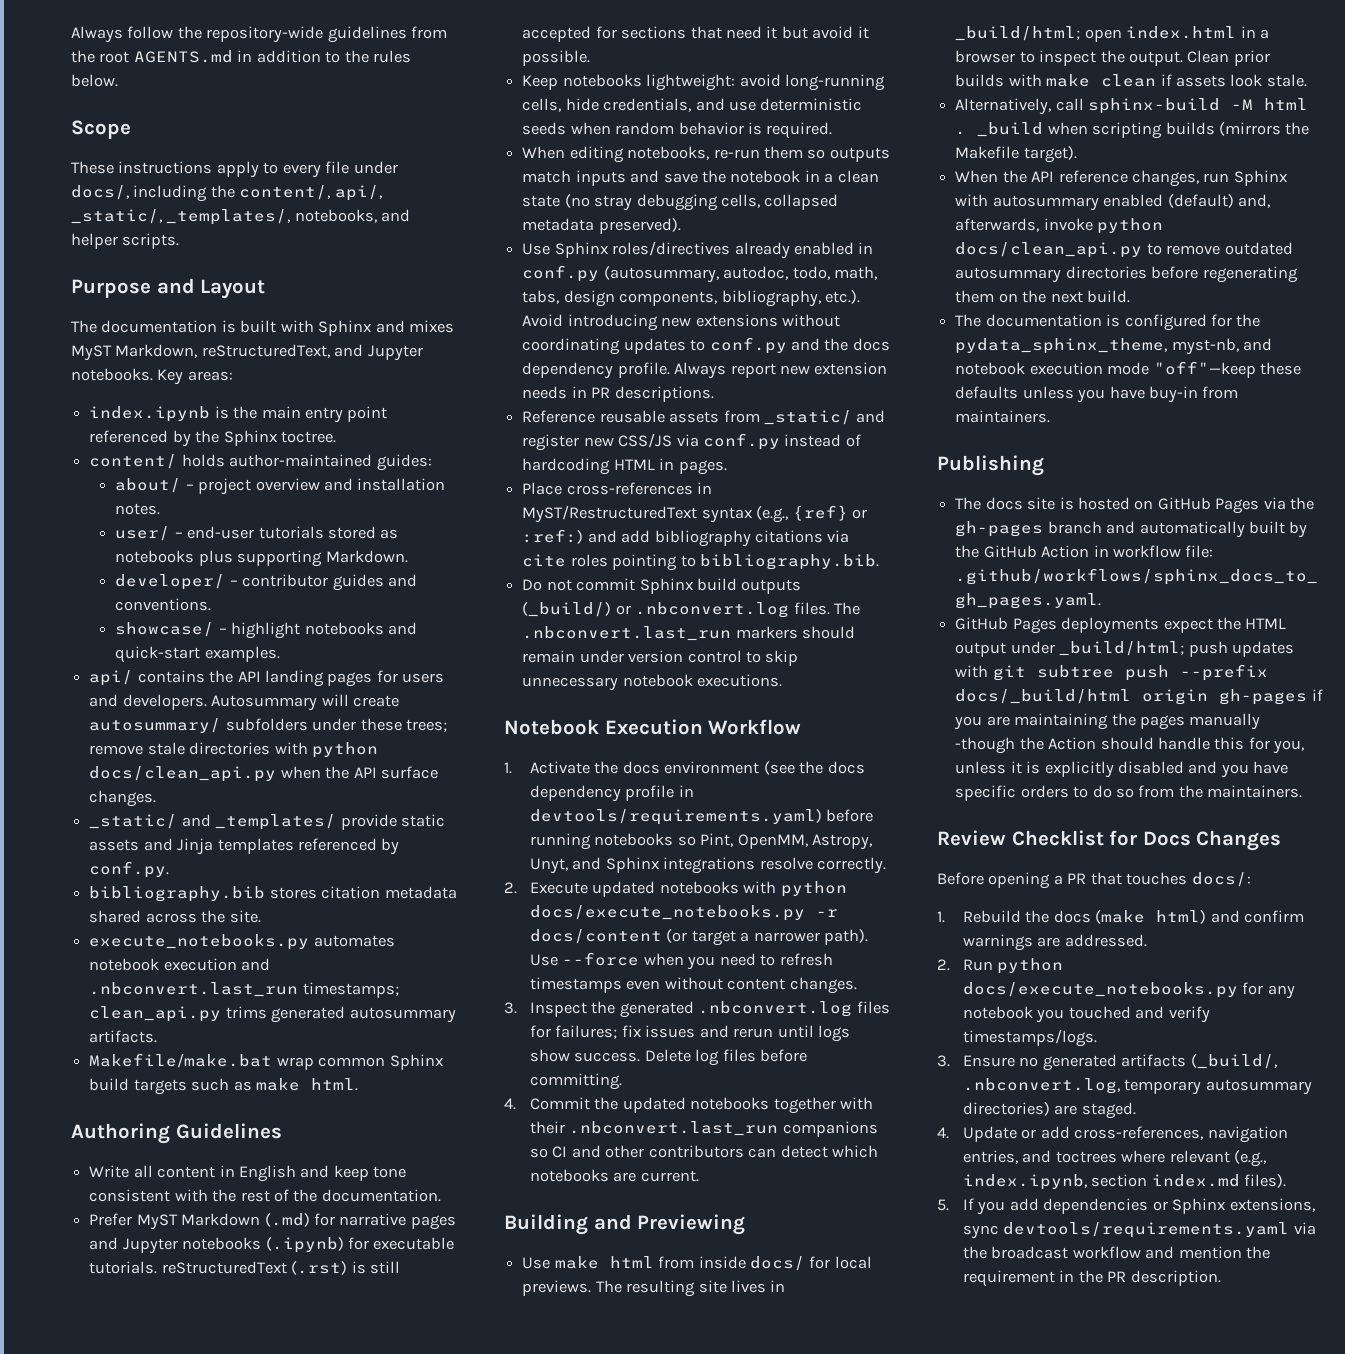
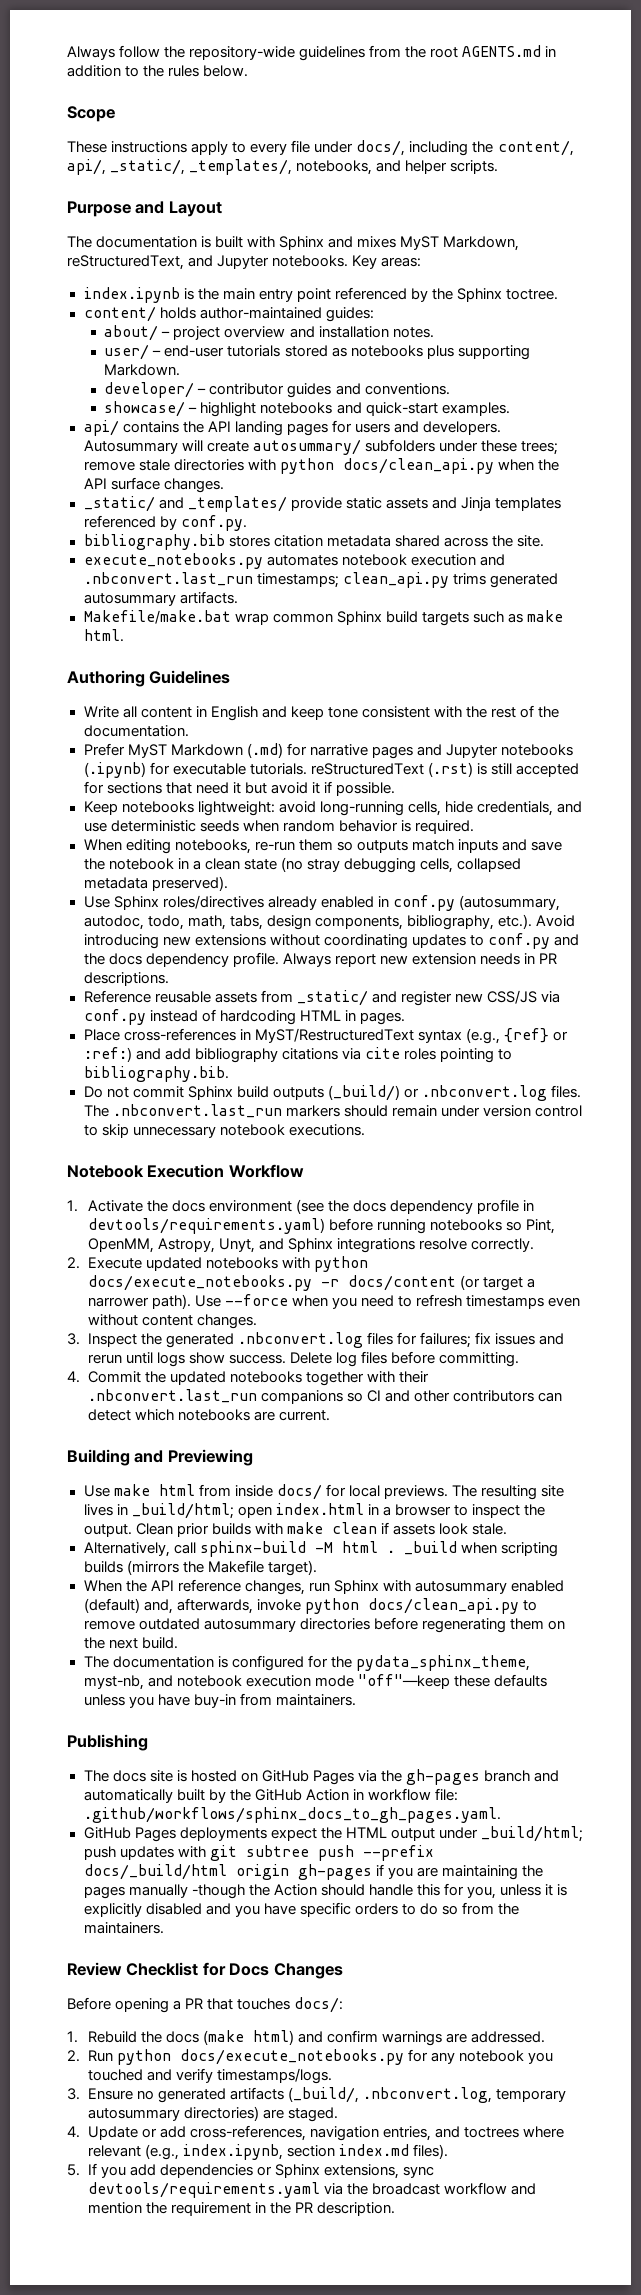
(869, 32) none -> [323,781,332,793] if

